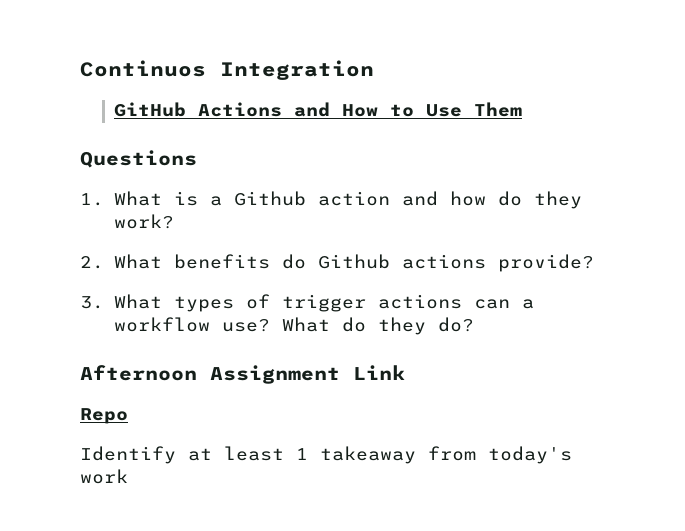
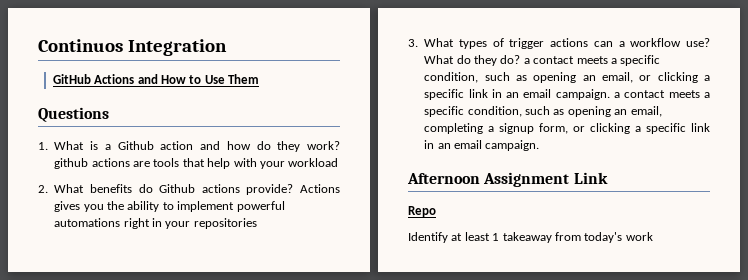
(174, 221) none -> [54,158,339,169] github actions are tools that help with your workload
(594, 263) none -> [300,184,340,193] [54,201,285,212] [54,218,257,229] Actions gives you the ability to implement powerful automations right in your repositories
(474, 324) none -> [523,55,661,66] [424,72,710,83] [424,89,710,100] [424,106,662,117] [424,123,710,134] [424,140,540,151] a contact meets a specific condition, such as opening an email, or clicking a specific link in an email campaign. a contact meets a specific condition, such as opening an email, completing a signup form, or clicking a specific link in an email campaign.

